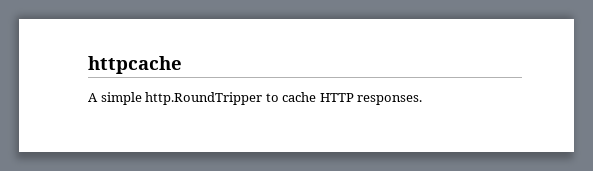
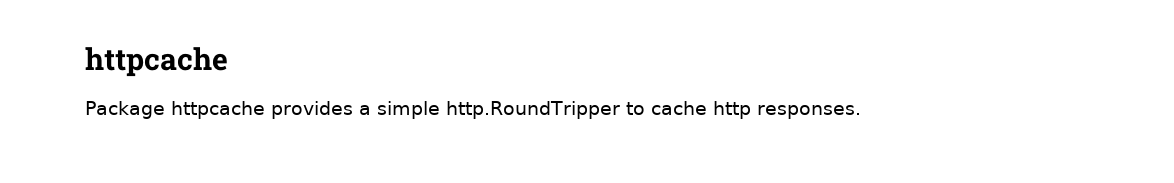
[88,93,98,102] A -> [85,101,371,119] Package httpcache provides a
[319,93,354,102] HTTP -> [712,101,751,119] http

